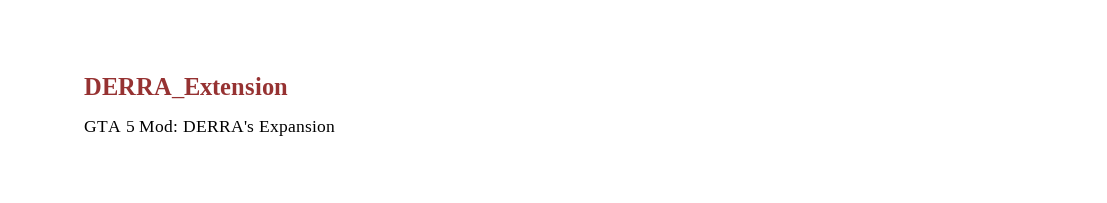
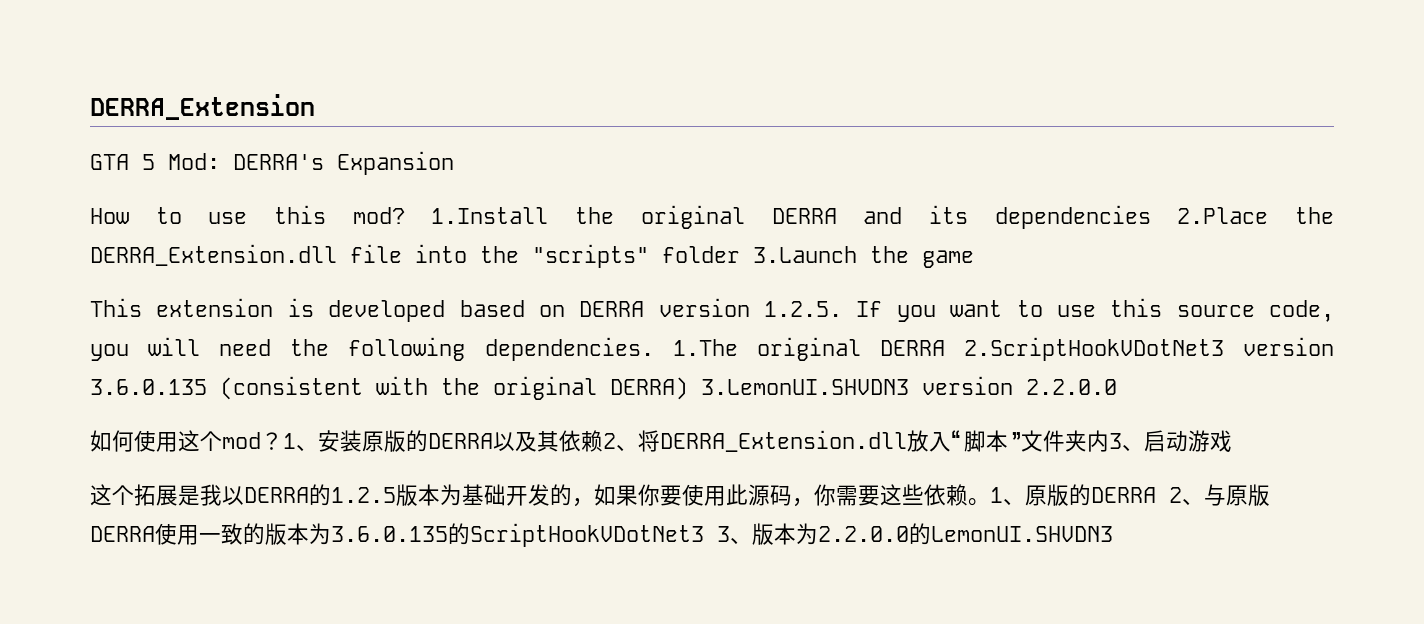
(335, 128) none -> [90,205,1334,229] [90,244,974,268] [90,298,1334,322] [90,337,1334,361] [90,376,1117,400] [90,430,1232,452] [90,484,1270,507] [90,523,1113,547] // How to use this mod? 1.Install the original DERRA and its dependencies 2.Place the DERRA_Extension.dll file into the "scripts" folder 3.Launch the game // This extension is developed based on DERRA version 1.2.5. If you want to use this source code, you will need the following dependencies. 1.The original DERRA 2.ScriptHookVDotNet3 version 3.6.0.135 (consistent with the original DERRA) 3.LemonUI.SHVDN3 version 2.2.0.0 // 如何使用这个mod？1、安装原版的DERRA以及其依赖2、将DERRA_Extension.dll放入“脚本”文件夹内3、启动游戏 // 这个拓展是我以DERRA的1.2.5版本为基础开发的，如果你要使用此源码，你需要这些依赖。1、原版的DERRA 2、与原版DERRA使用一致的版本为3.6.0.135的ScriptHookVDotNet3 3、版本为2.2.0.0的LemonUI.SHVDN3

